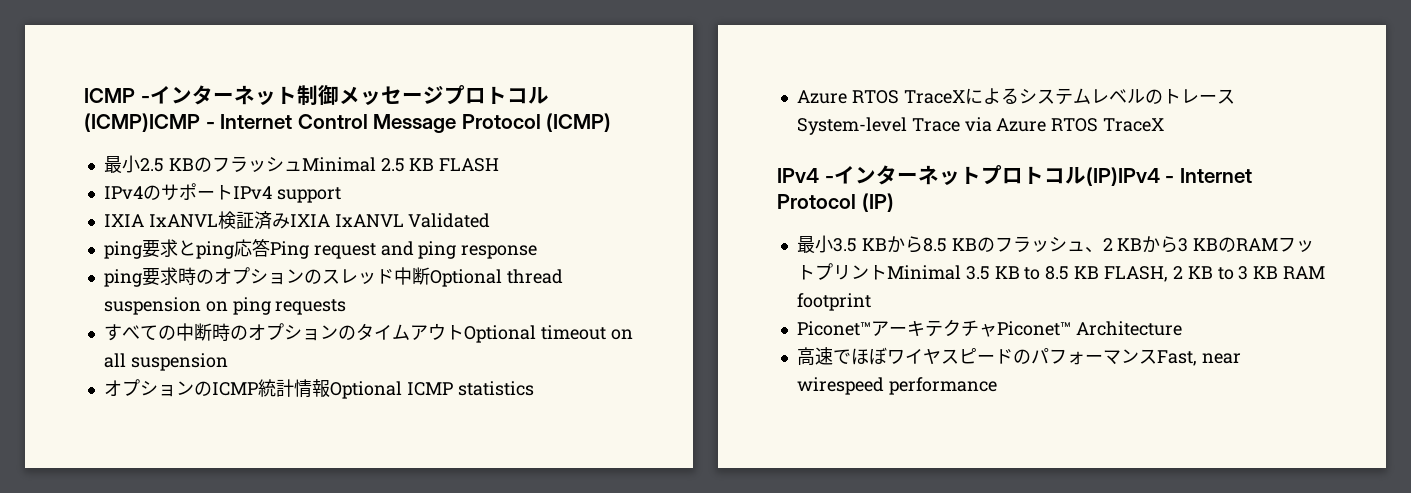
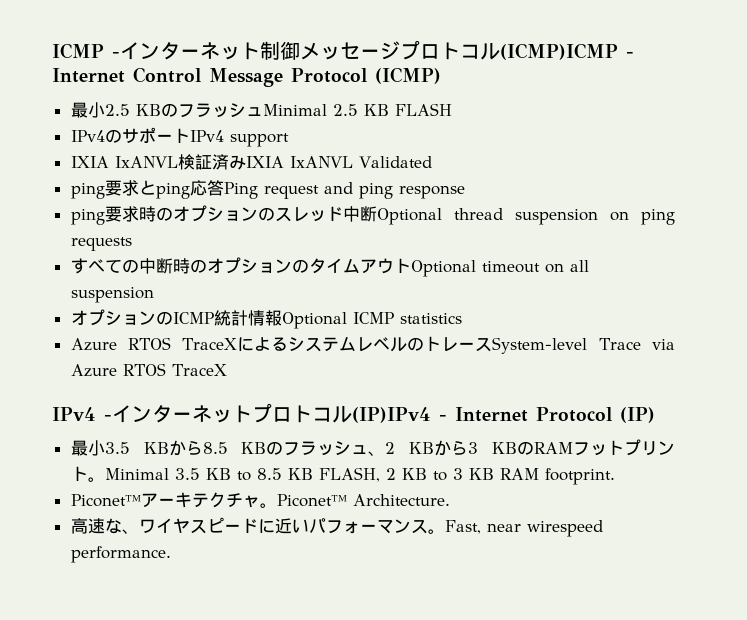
(887, 272) none -> [87,477,105,482] 。
[796,293,871,311] footprint -> [544,468,615,485] footprint.
[996,321,1182,336] Piconet™ Architecture -> [259,494,450,508] 。Piconet™ Architecture.
[832,347,887,365] でほぼ -> [104,518,139,534] な、
[1012,349,1031,364] の -> [257,518,309,534] に近い
(1157, 356) none -> [427,529,445,534] 。
[888,377,997,395] performance -> [70,546,171,563] performance.

